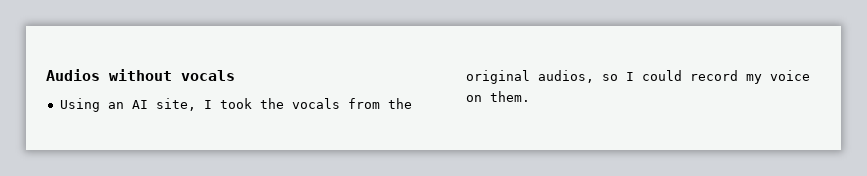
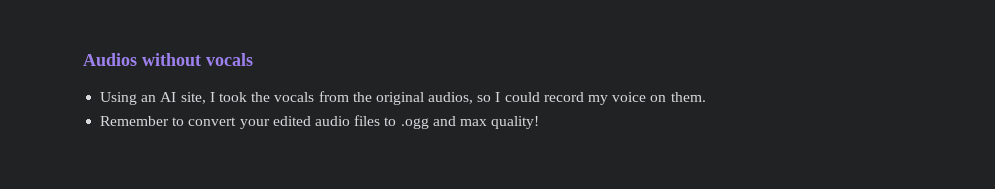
(530, 96) none -> [100,115,540,129] // Remember to convert your edited audio files to .ogg and max quality!

